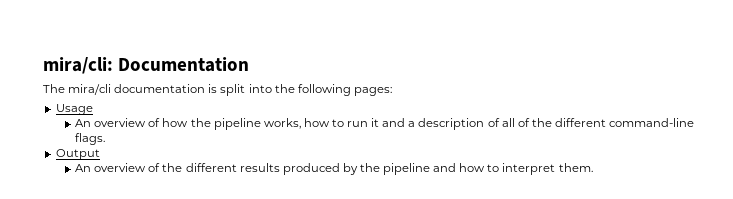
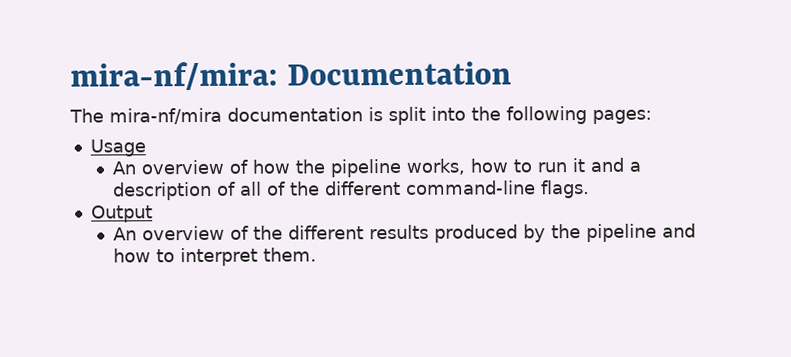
[43,57,113,74] mira/cli: -> [70,61,278,91] mira-nf/mira:
[68,84,112,95] mira/cli -> [109,107,222,125] mira-nf/mira

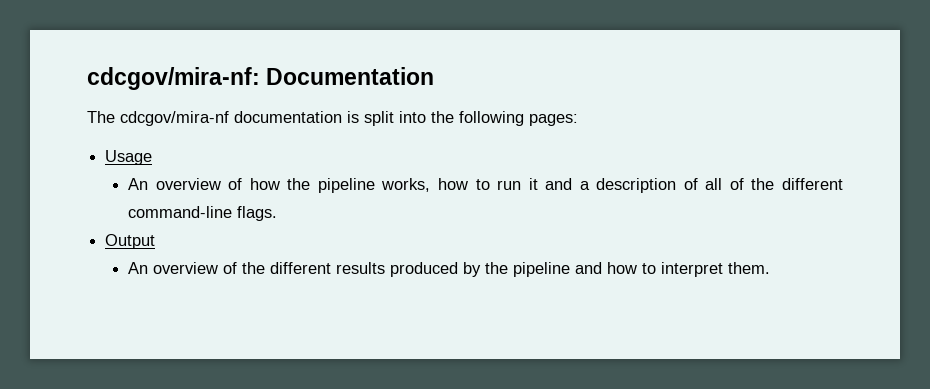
[70,61,278,91] mira-nf/mira: -> [87,67,260,90] cdcgov/mira-nf:
[109,107,222,125] mira-nf/mira -> [120,111,229,126] cdcgov/mira-nf

